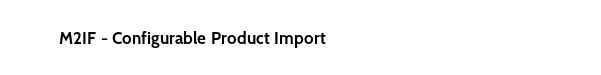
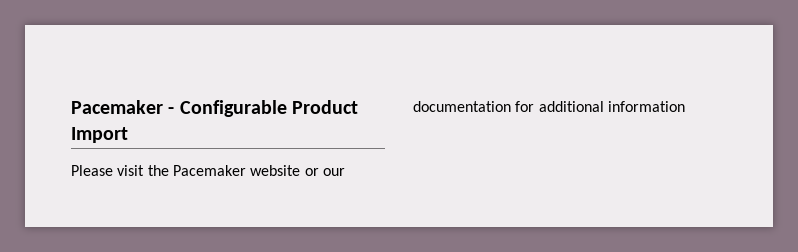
[59,32,96,44] M2IF -> [71,100,163,114] Pacemaker
(327, 40) none -> [71,165,345,176] [413,101,685,112] // Please visit the Pacemaker website or our documentation for additional information

